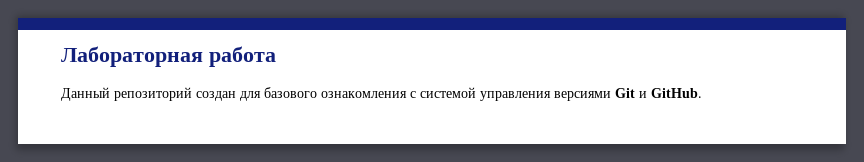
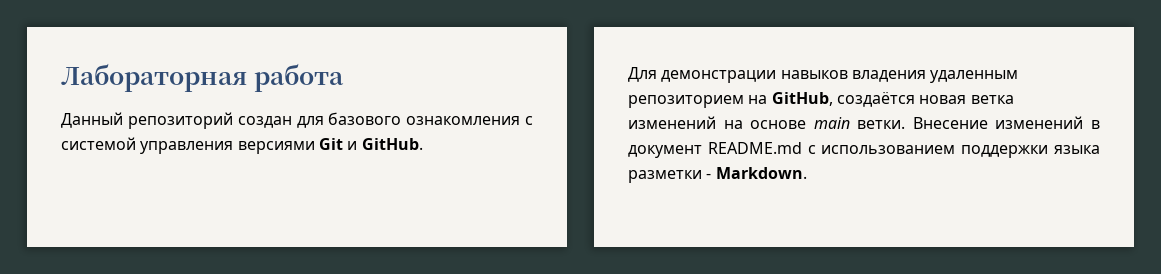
(702, 93) none -> [628,67,1019,83] [628,91,1014,108] [628,116,1100,129] [628,142,1100,158] [628,167,807,183] // Для демонстрации навыков владения удаленным репозиторием на GitHub, создаётся новая ветка изменений на основе main ветки. Внесение изменений в документ README.md с использованием поддержки языка разметки - Markdown.

